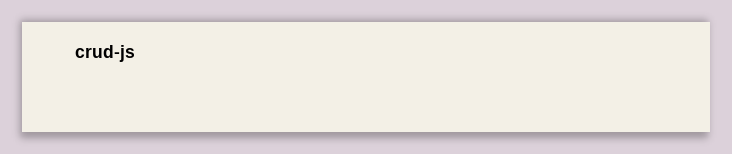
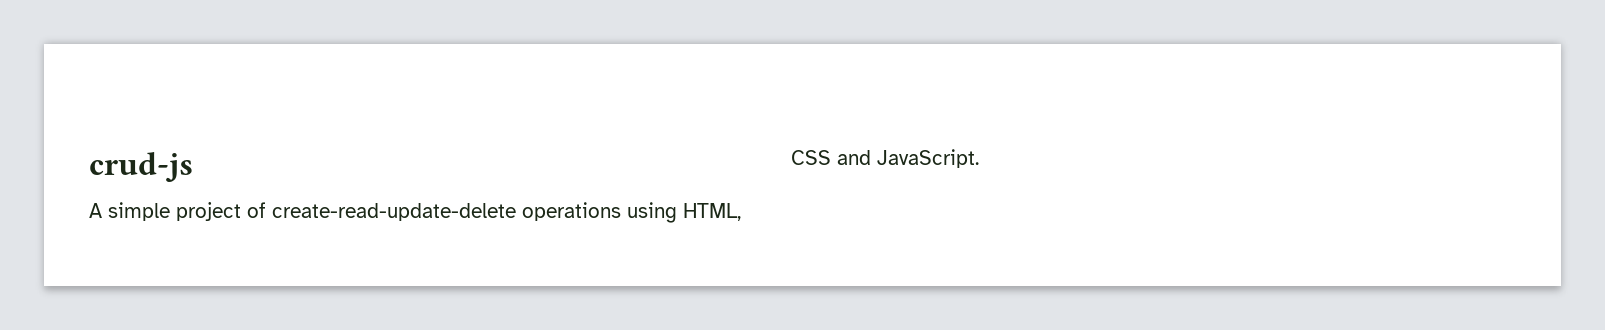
(135, 53) none -> [89,202,741,223] [791,149,979,168] // A simple project of create-read-update-delete operations using HTML, CSS and JavaScript.

